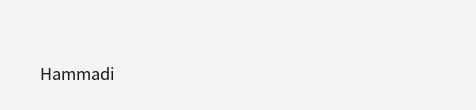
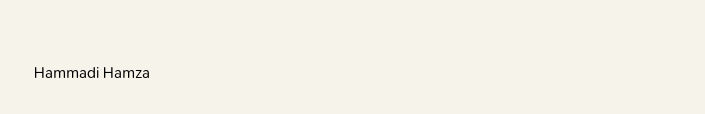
(115, 73) none -> [103,67,151,78] Hamza

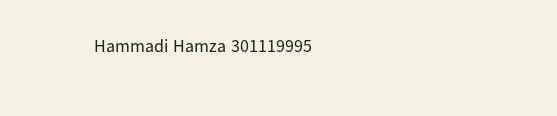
(151, 72) none -> [230,40,312,52] 301119995

